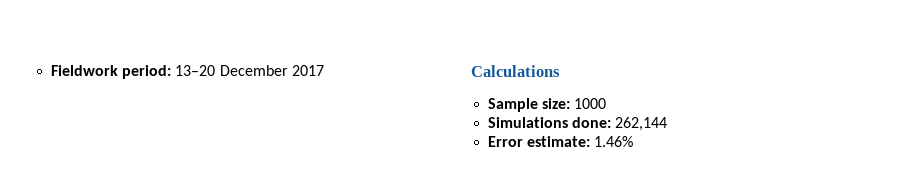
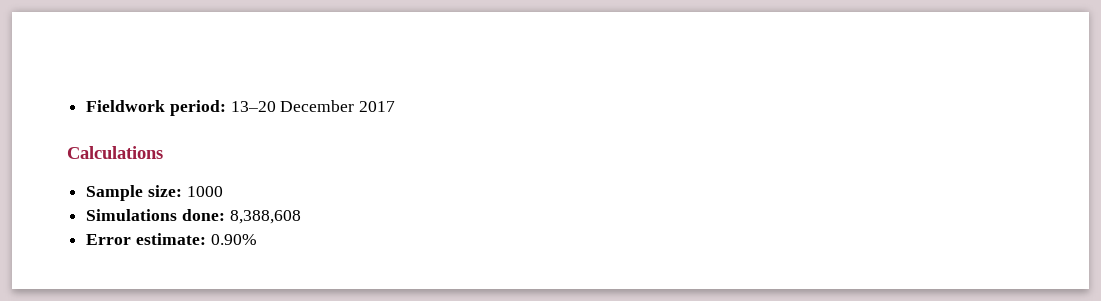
[615,117,668,131] 262,144 -> [229,210,301,224] 8,388,608
[594,136,634,147] 1.46% -> [210,234,257,245] 0.90%

